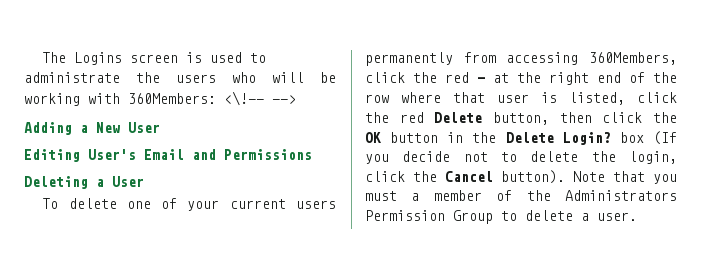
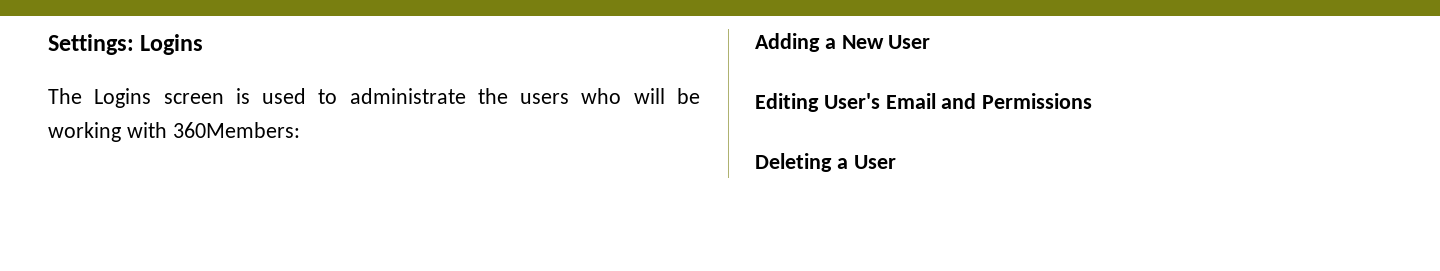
(42, 57) none -> [48,34,204,55] Settings: Logins //
[224,91,296,106] <\!-- --> -> (300, 130) none
[42,198,336,211] [365,52,677,66] [365,72,677,85] [365,92,677,105] [365,112,677,125] [365,131,677,145] [365,151,677,164] [365,170,677,184] [365,190,677,201] [365,210,637,224] // To delete one of your current users permanently from accessing 360Members, click the red - at the right end of the row where that user is listed, click the red Delete button, then click the OK button in the Delete Login? box (If you decide not to delete the login, click the Cancel button). Note that you must a member of the Administrators Permission Group to delete a user. -> (896, 162) none

